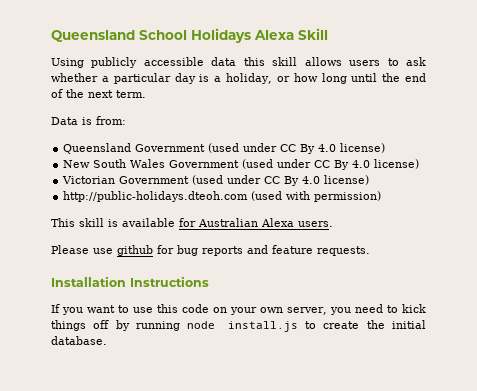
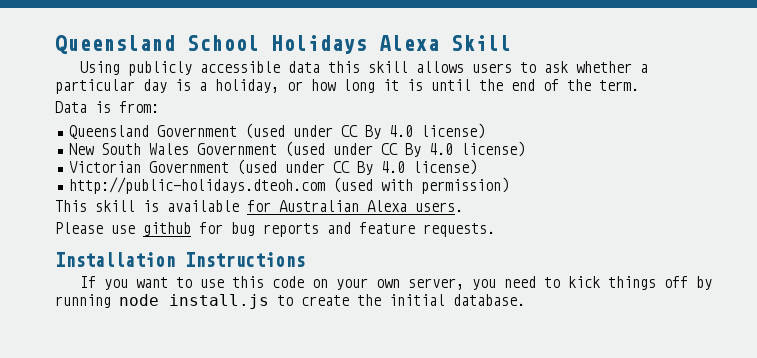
(347, 78) none -> [383,79,423,91] it is
[88,90,113,98] next -> (591, 85) none

